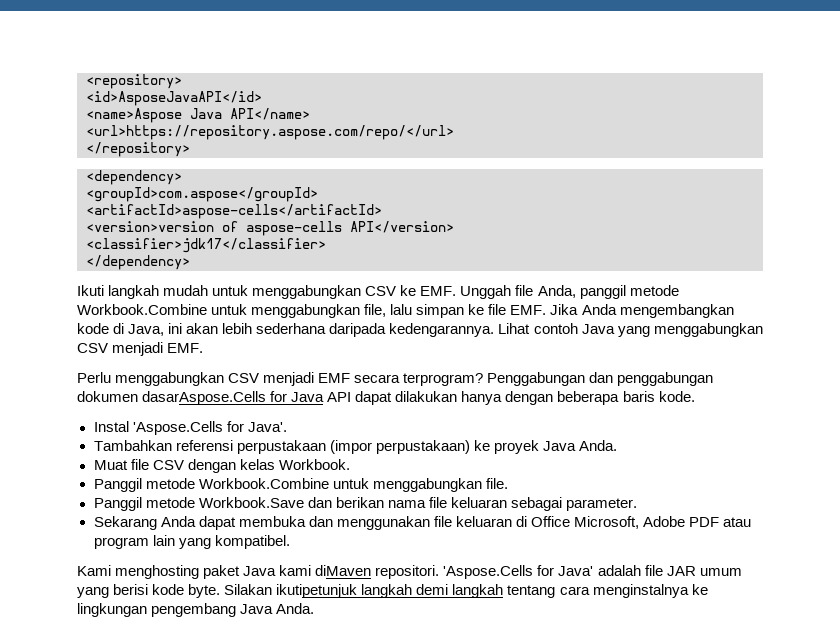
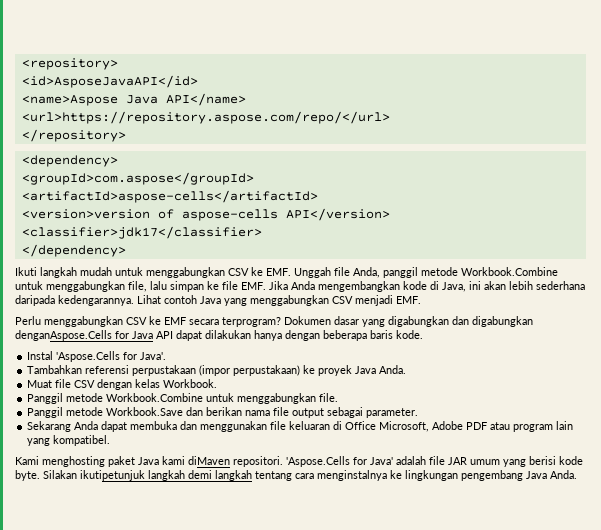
[263,372,315,386] menjadi -> [149,316,161,325] ke
[487,372,714,386] [77,391,267,405] Penggabungan dan penggabungan dokumen dasarAspose.Cells -> [284,316,533,327] [15,330,112,341] Dokumen dasar yang digabungkan dan digabungkan denganAspose.Cells
[450,497,507,508] keluaran -> [292,408,325,418] output

